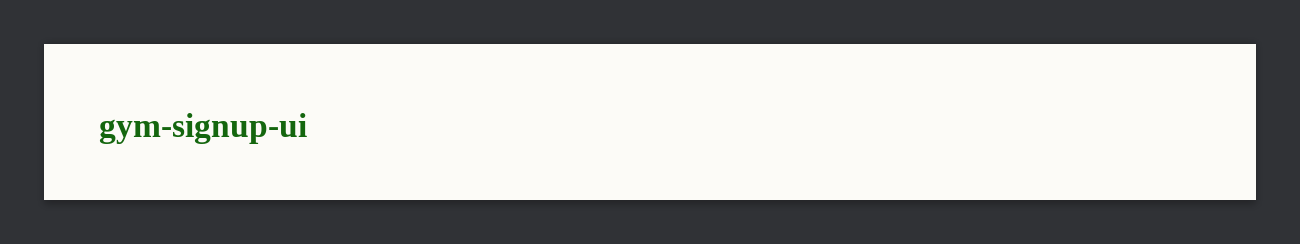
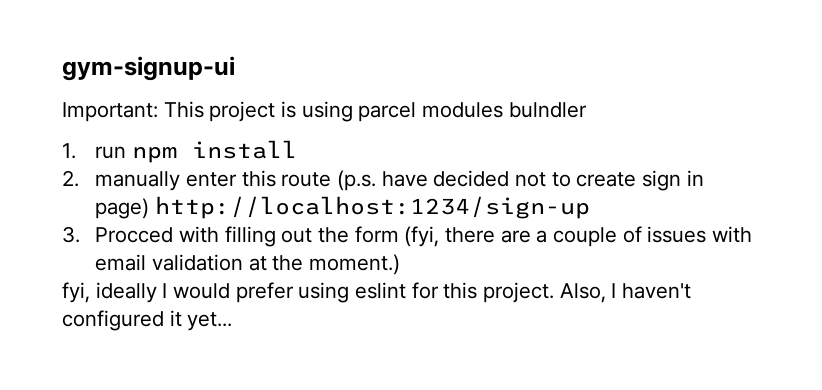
(307, 128) none -> [62,101,587,122] [62,140,297,163] [62,170,704,191] [95,196,590,219] [62,226,752,247] [95,254,400,275] [62,282,692,303] [62,310,233,331] // Important: This project is using parcel modules bulndler // 1. run npm install // 2. manually enter this route (p.s. have decided not to create sign in page) http://localhost:1234/sign-up // 3. Procced with filling out the form (fyi, there are a couple of issues with email validation at the moment.) // fyi, ideally I would prefer using eslint for this project. Also, I haven't configured it yet...

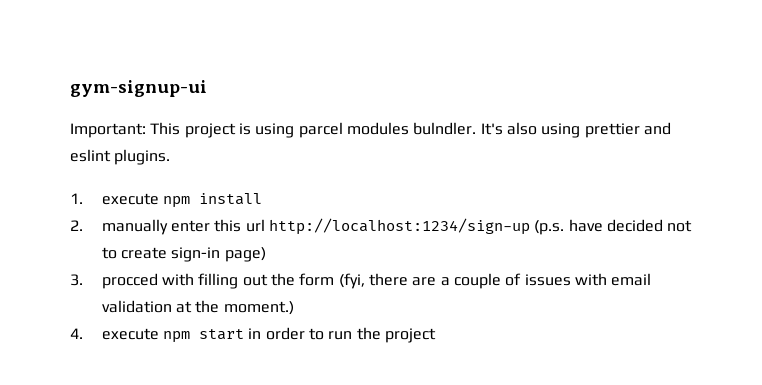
[508,102,587,118] bulndler -> [413,122,671,138] [70,149,171,165] bulndler. It's also using prettier and eslint plugins.
[95,146,127,159] run -> [101,193,159,205] execute
[281,172,332,187] route -> [245,218,531,235] url http://localhost:1234/sign-up
[641,170,704,191] sign in -> [171,247,221,262] sign-in
[154,196,590,219] http://localhost:1234/sign-up -> (266, 254) none
[95,227,174,243] Procced -> [101,273,158,289] procced
[62,282,692,303] [62,310,233,331] fyi, ideally I would prefer using eslint for this project. Also, I haven't configured it yet... -> [70,327,437,343] 4. execute npm start in order to run the project

